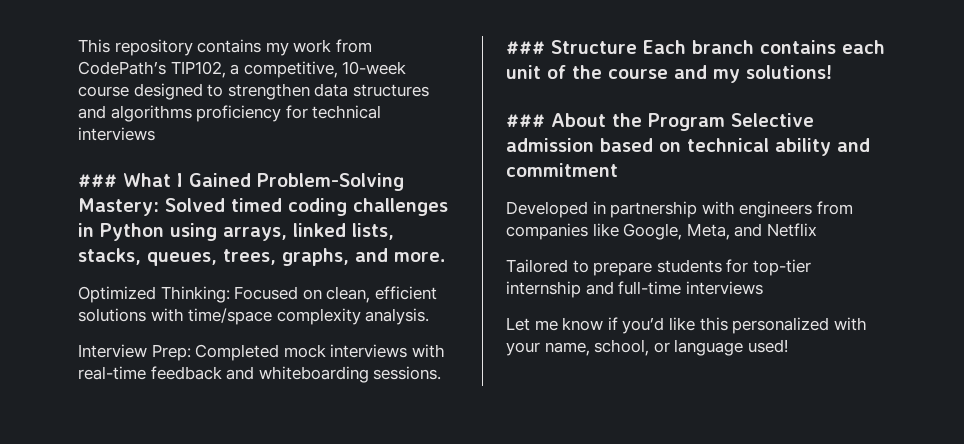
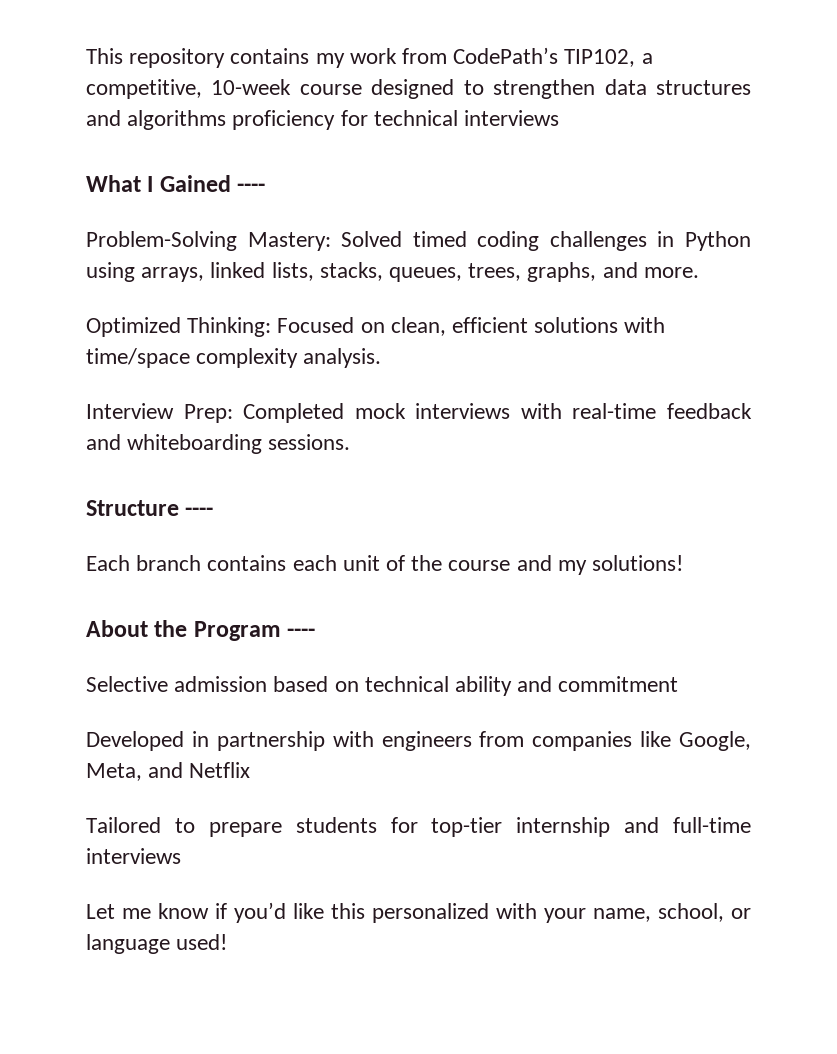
[78,174,117,187] ### -> (560, 118) none
(251, 180) none -> [237,183,266,192] ---- //
[506,40,637,54] ### Structure -> [86,500,214,516] Structure ---- //
[506,114,545,127] ### -> (684, 563) none
(725, 122) none -> [287,628,316,637] ---- //

